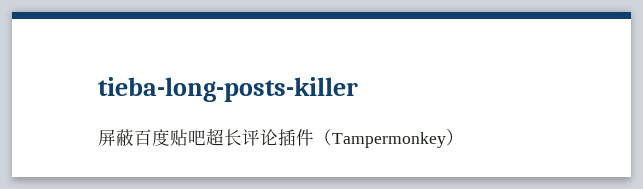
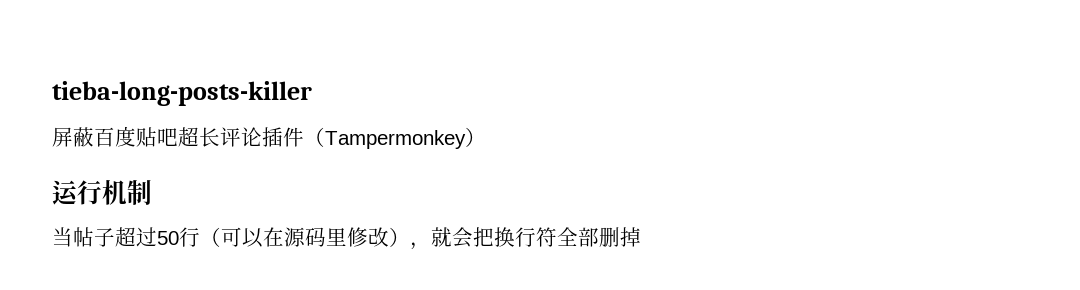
(464, 137) none -> [52,180,152,205] [52,227,641,250] // 运行机制 // 当帖子超过50行（可以在源码里修改），就会把换行符全部删掉

